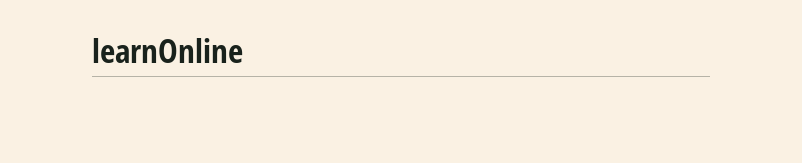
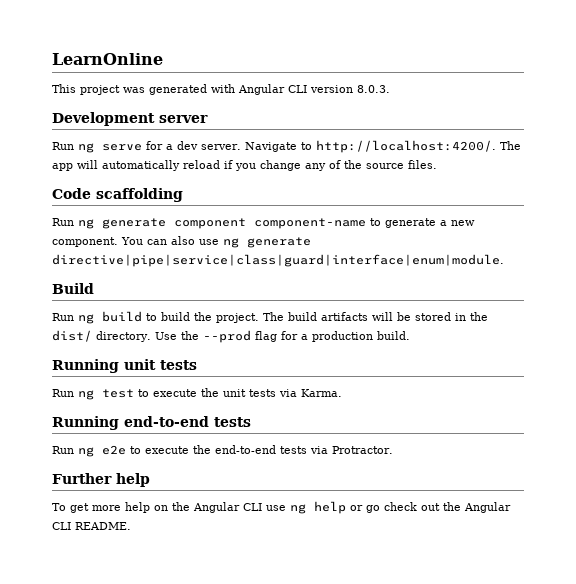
[92,38,243,63] learnOnline -> [52,53,163,65] [52,84,390,95] [52,112,208,126] [52,140,521,153] [52,160,437,171] [52,188,183,202] [52,218,475,229] [52,236,311,248] [52,254,504,267] [52,283,94,294] [52,311,488,324] [52,330,410,343] [52,359,197,373] [52,388,342,400] [52,416,251,430] [52,445,393,457] [52,473,150,487] [52,501,511,514] [52,522,131,530] LearnOnline // This project was generated with Angular CLI version 8.0.3. // Development server // Run ng serve for a dev server. Navigate to http://localhost:4200/. The app will automatically reload if you change any of the source files. // Code scaffolding // Run ng generate component component-name to generate a new component. You can also use ng generate directive|pipe|service|class|guard|interface|enum|module. // Build // Run ng build to build the project. The build artifacts will be stored in the dist/ directory. Use the --prod flag for a production build. // Running unit tests // Run ng test to execute the unit tests via Karma. // Running end-to-end tests // Run ng e2e to execute the end-to-end tests via Protractor. // Further help // To get more help on the Angular CLI use ng help or go check out the Angular CLI README.

